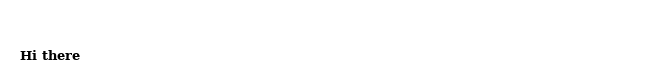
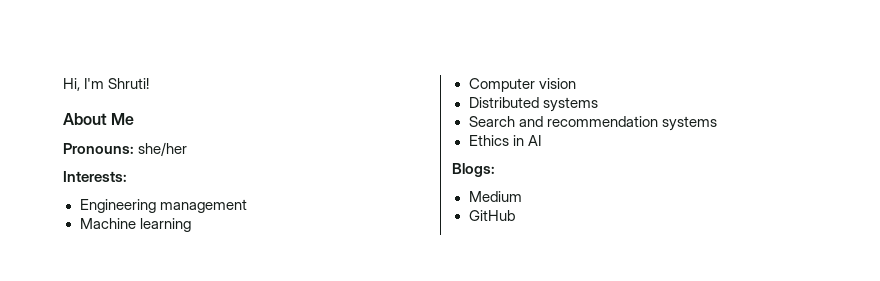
[20,50,80,60] Hi there -> [63,78,150,91] [63,113,135,125] [63,142,188,156] [63,171,127,182] [79,199,247,213] [79,218,191,232] [468,78,576,92] [468,97,598,112] [468,116,717,131] [468,135,541,146] [452,163,495,177] [468,191,522,202] [468,210,515,221] Hi, I'm Shruti! // About Me // Pronouns: she/her // Interests: // Engineering management // Machine learning // Computer vision // Distributed systems // Search and recommendation systems // Ethics in AI // Blogs: // Medium // GitHub

